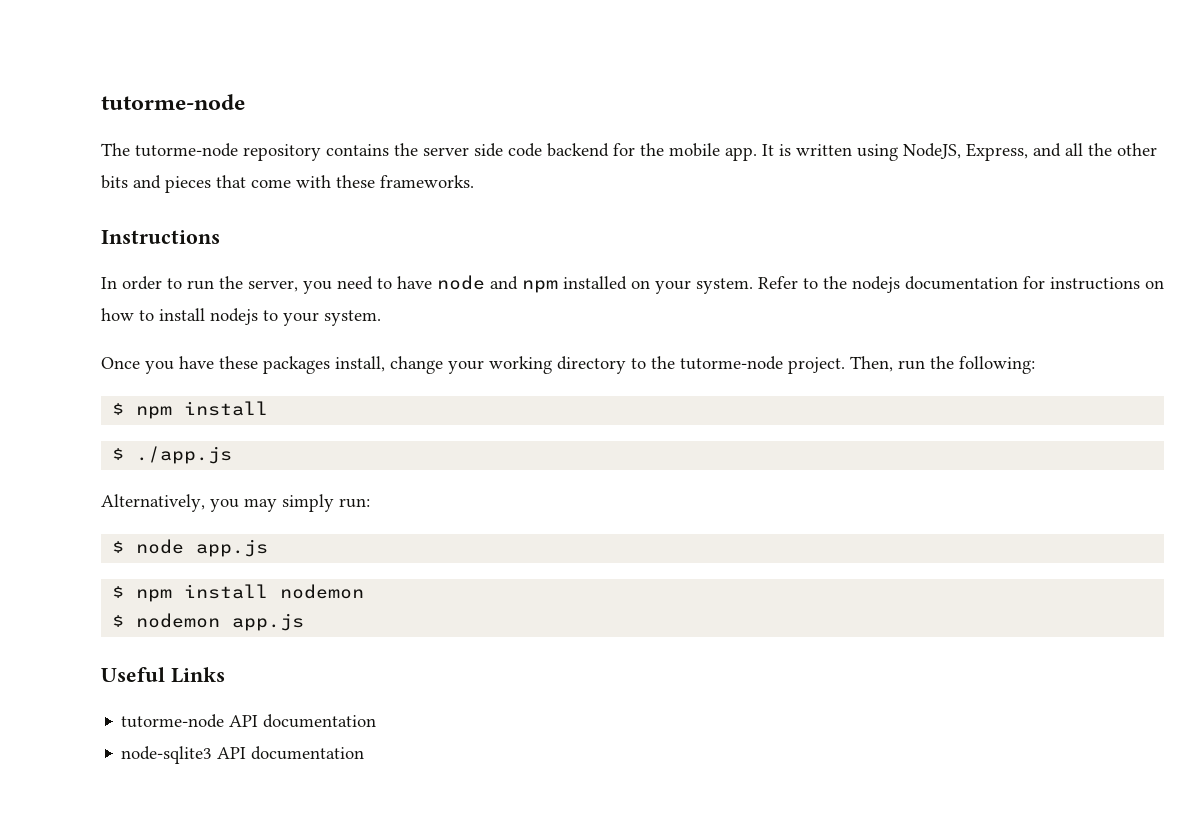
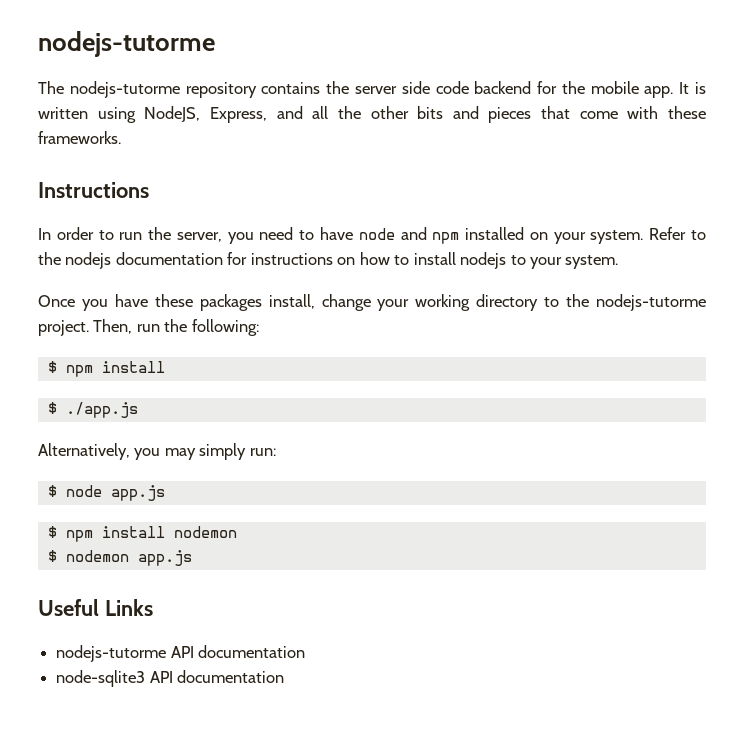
[101,94,245,110] tutorme-node -> [38,31,215,57] nodejs-tutorme
[135,143,238,157] tutorme-node -> [69,81,180,98] nodejs-tutorme
[680,356,783,370] tutorme-node -> [596,294,706,311] nodejs-tutorme
[121,714,225,728] tutorme-node -> [56,645,167,662] nodejs-tutorme

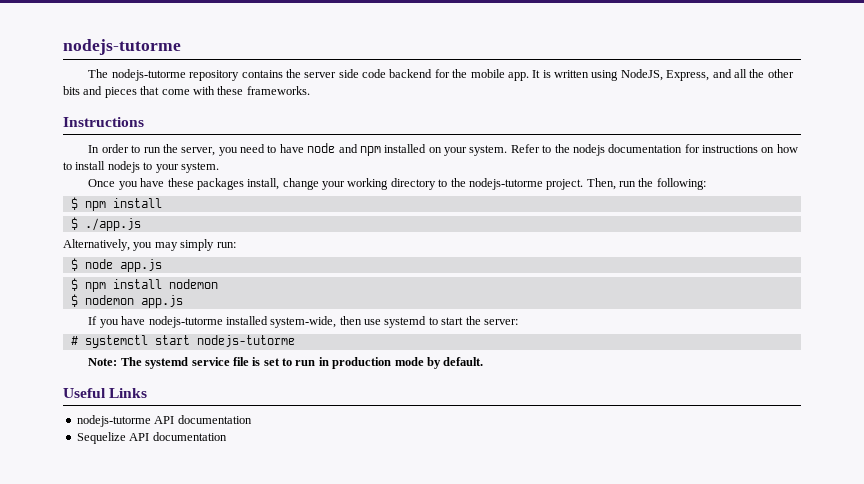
(192, 558) none -> [88,316,518,328] [70,335,295,348] [88,357,484,369] // If you have nodejs-tutorme installed system-wide, then use systemd to start the server: // # systemctl start nodejs-tutorme // Note: The systemd service file is set to run in production mode by default.
[56,670,146,687] node-sqlite3 -> [76,432,126,444] Sequelize

